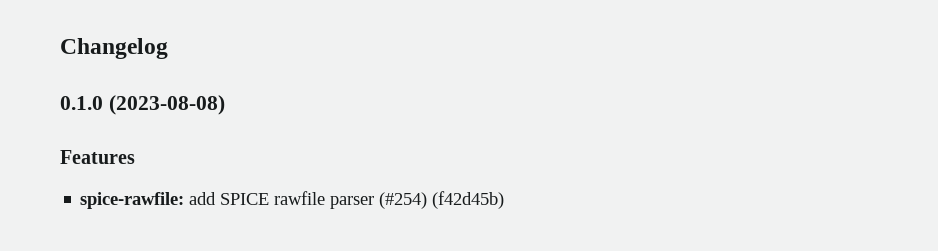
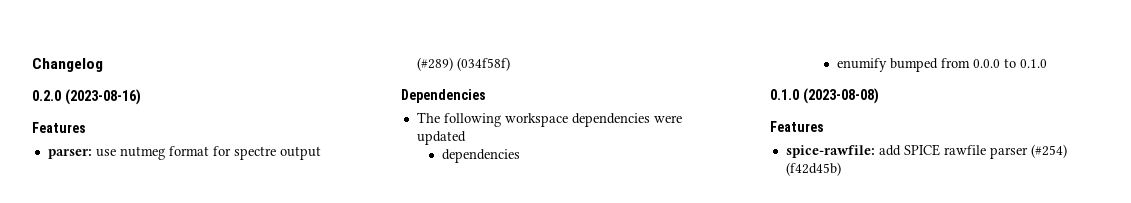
(168, 48) none -> [32,89,141,105] [32,122,86,133] [47,146,321,160] [416,57,510,71] [401,89,486,103] [416,112,682,127] [416,131,466,145] [442,149,521,163] [836,58,1047,72] // 0.2.0 (2023-08-16) // Features // parser: use nutmeg format for spectre output (#289) (034f58f) // Dependencies // The following workspace dependencies were updated // dependencies // enumify bumped from 0.0.0 to 0.1.0

